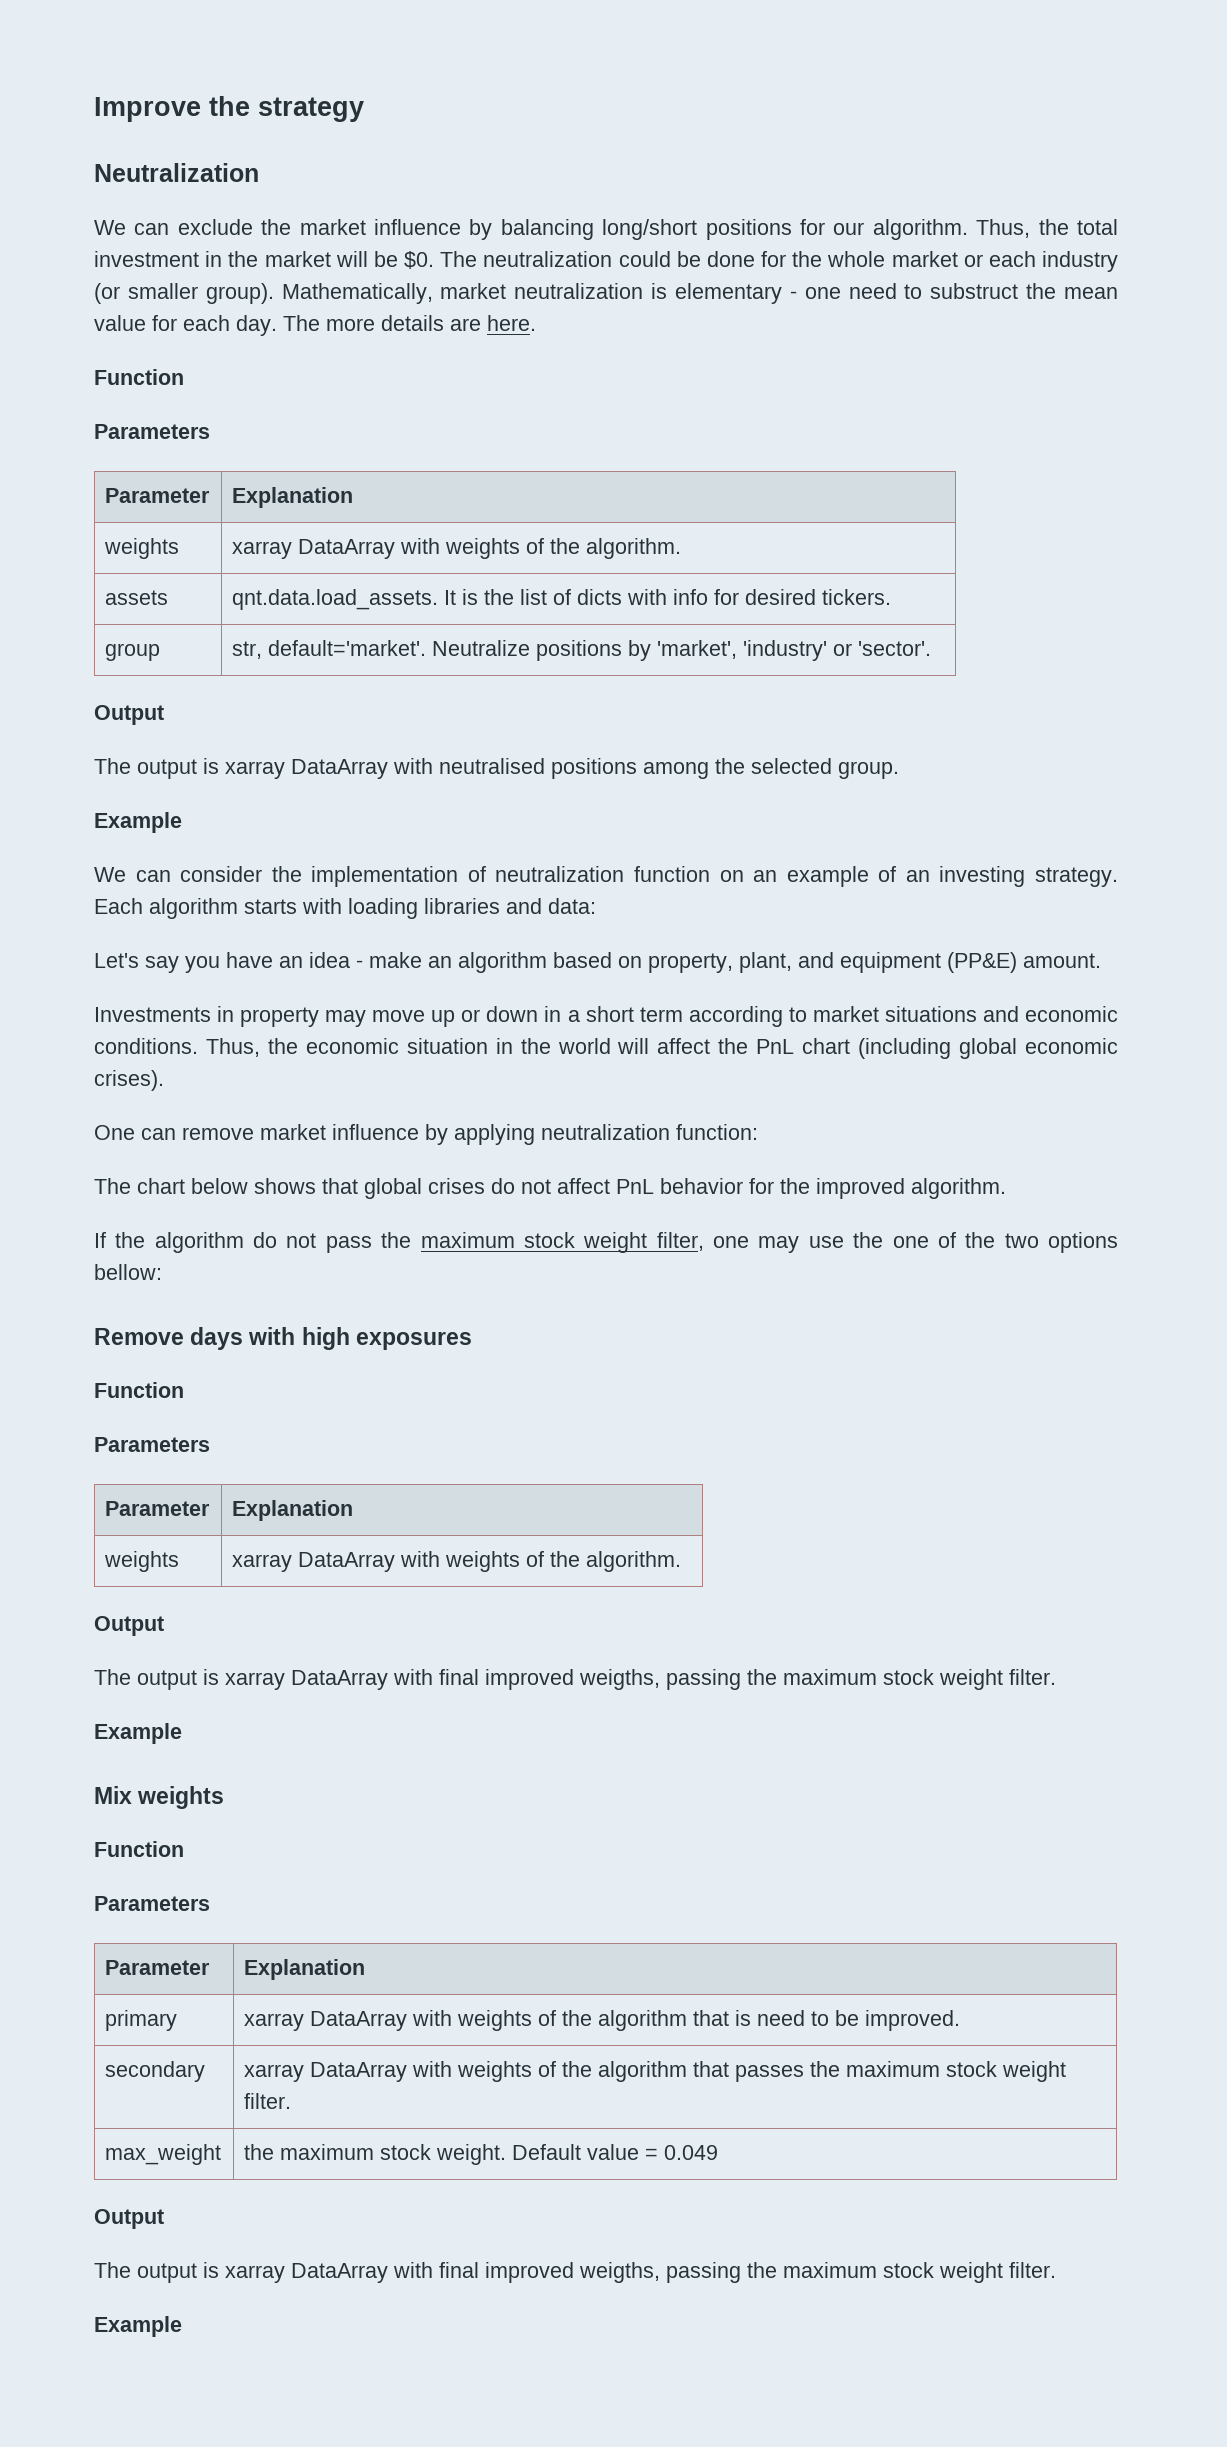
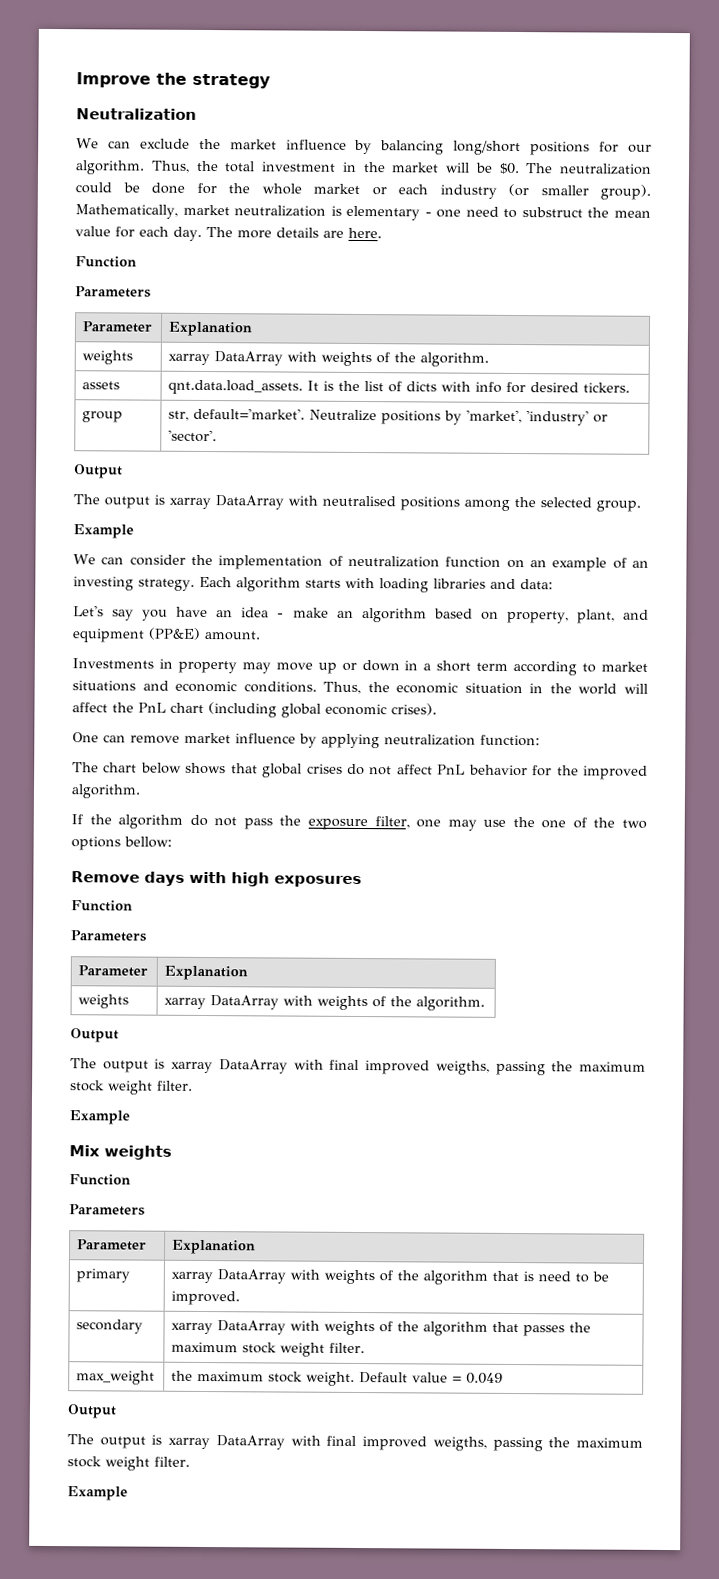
[420,1232,648,1253] maximum stock weight -> [307,818,368,831] exposure

